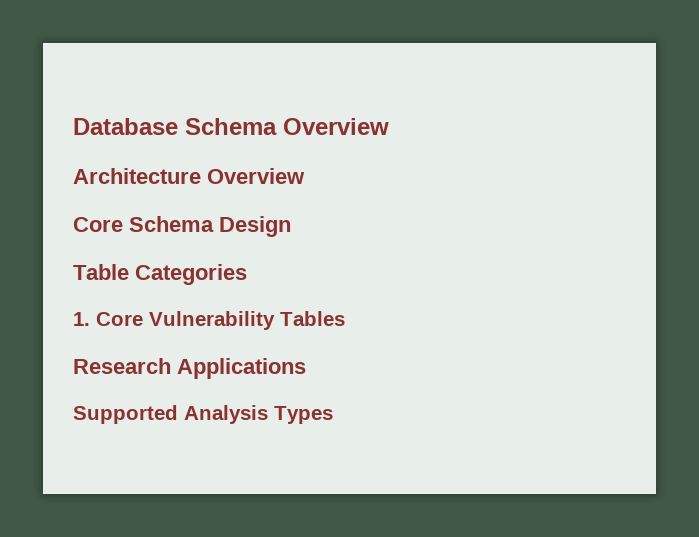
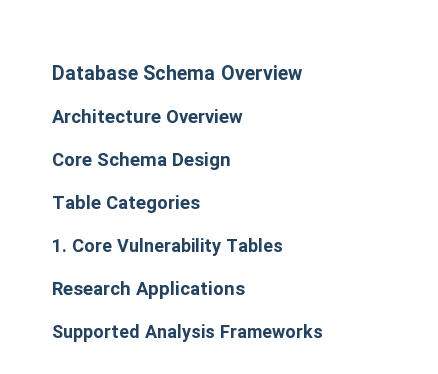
[274,406,333,424] Types -> [219,324,323,338] Frameworks

